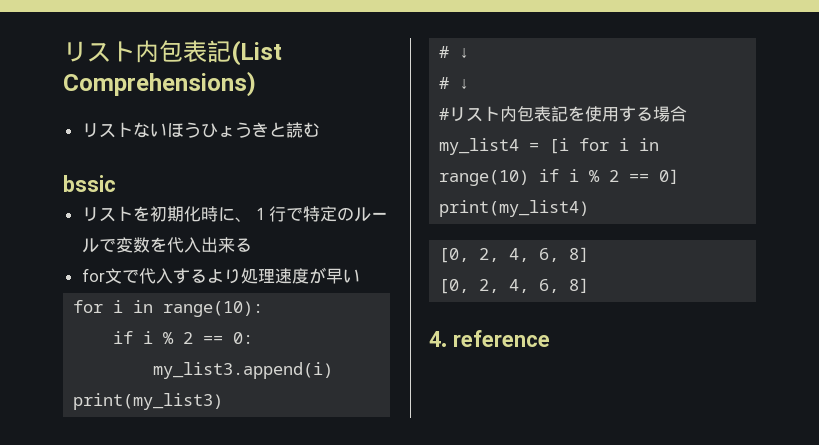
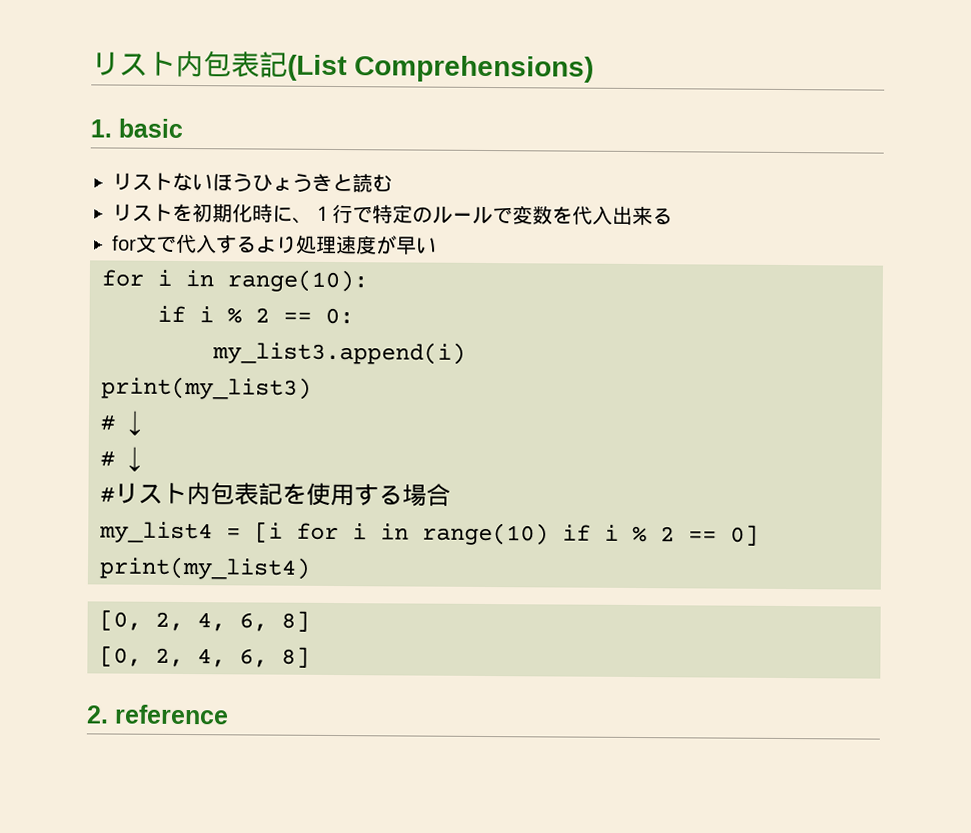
(256, 84) none -> [90,118,183,138] // 1. basic
[63,175,116,192] // bssic -> (393, 183) none
[429,331,447,347] 4. -> [86,705,109,724] 2.

